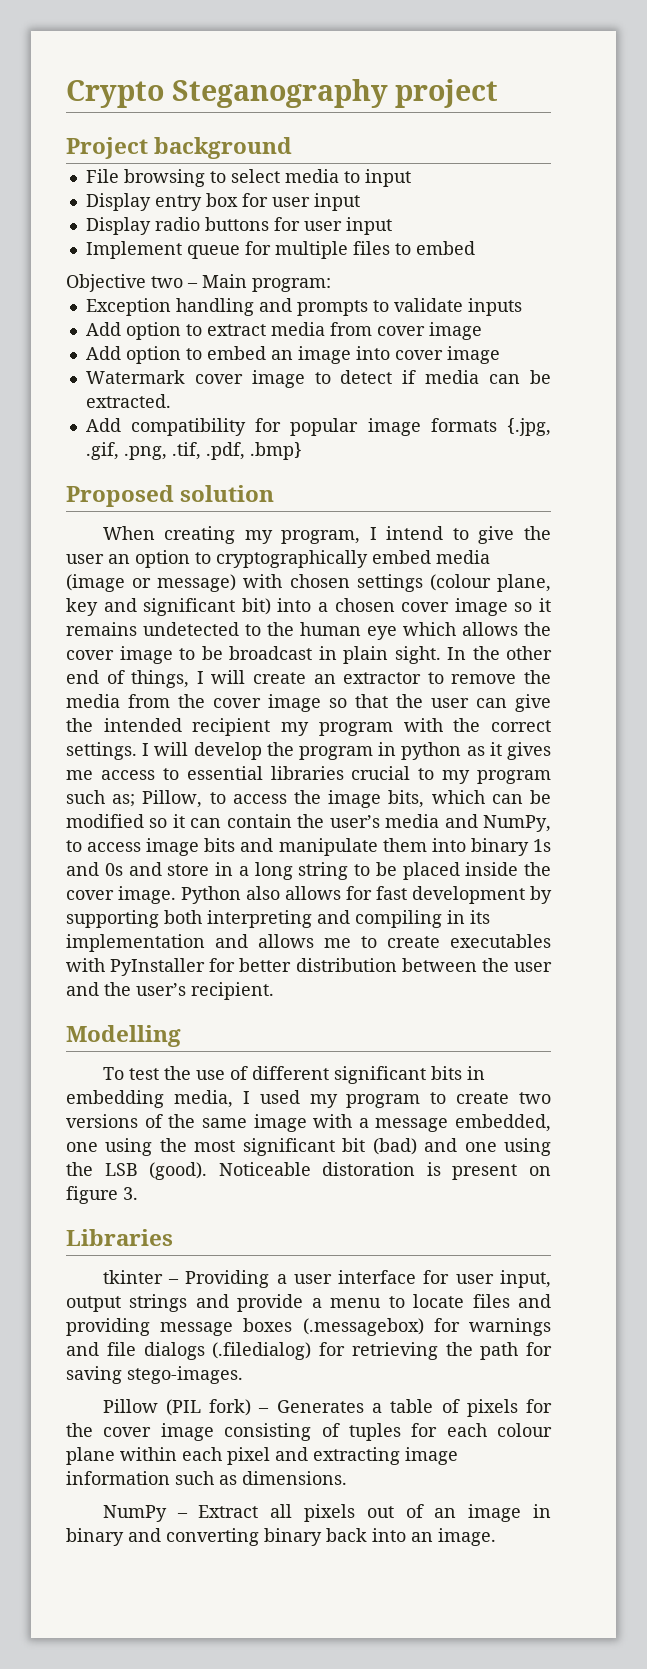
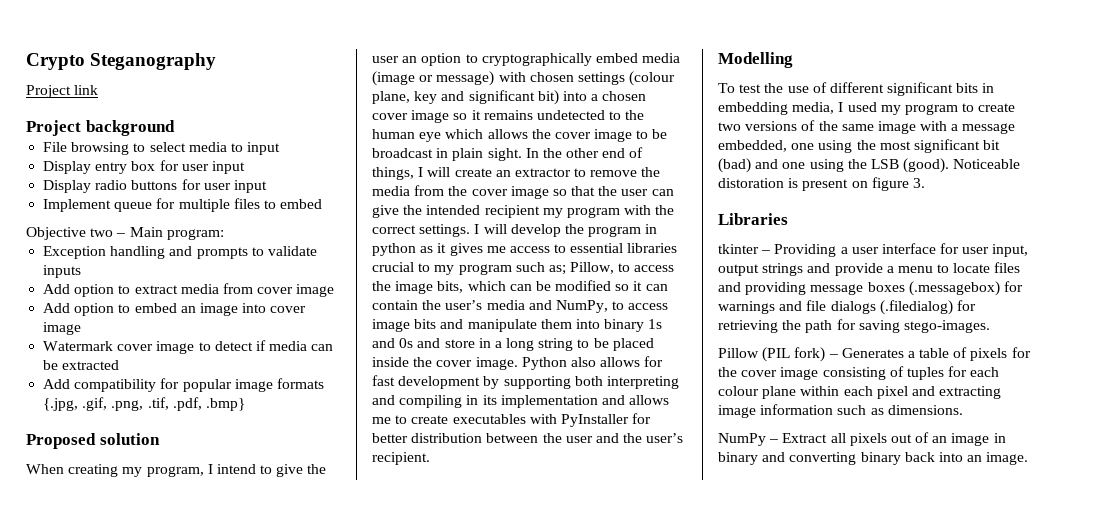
[395,79,499,108] project -> [26,85,99,98] // Project link
[85,394,171,408] extracted. -> [62,360,120,370] extracted

